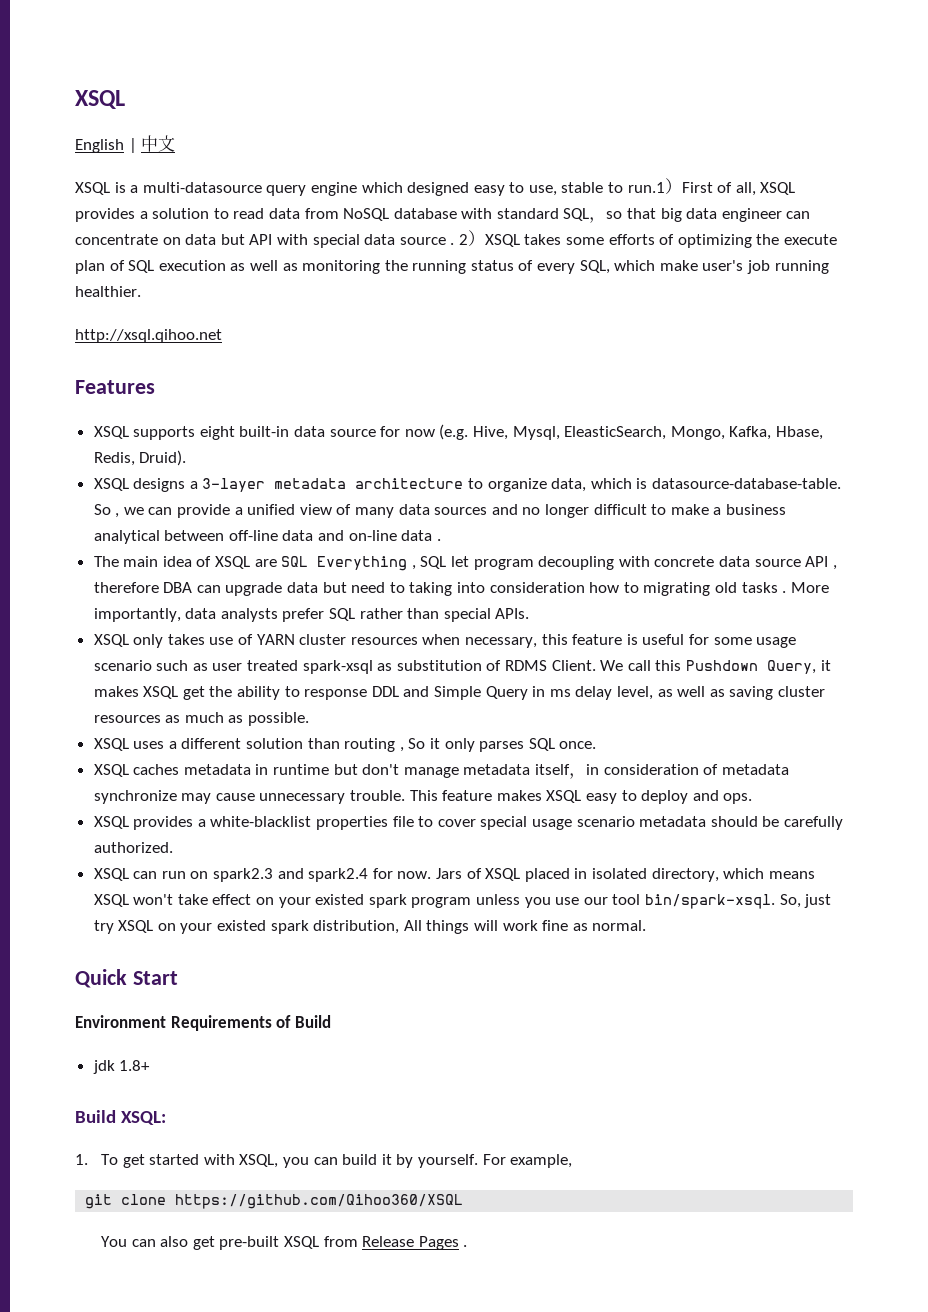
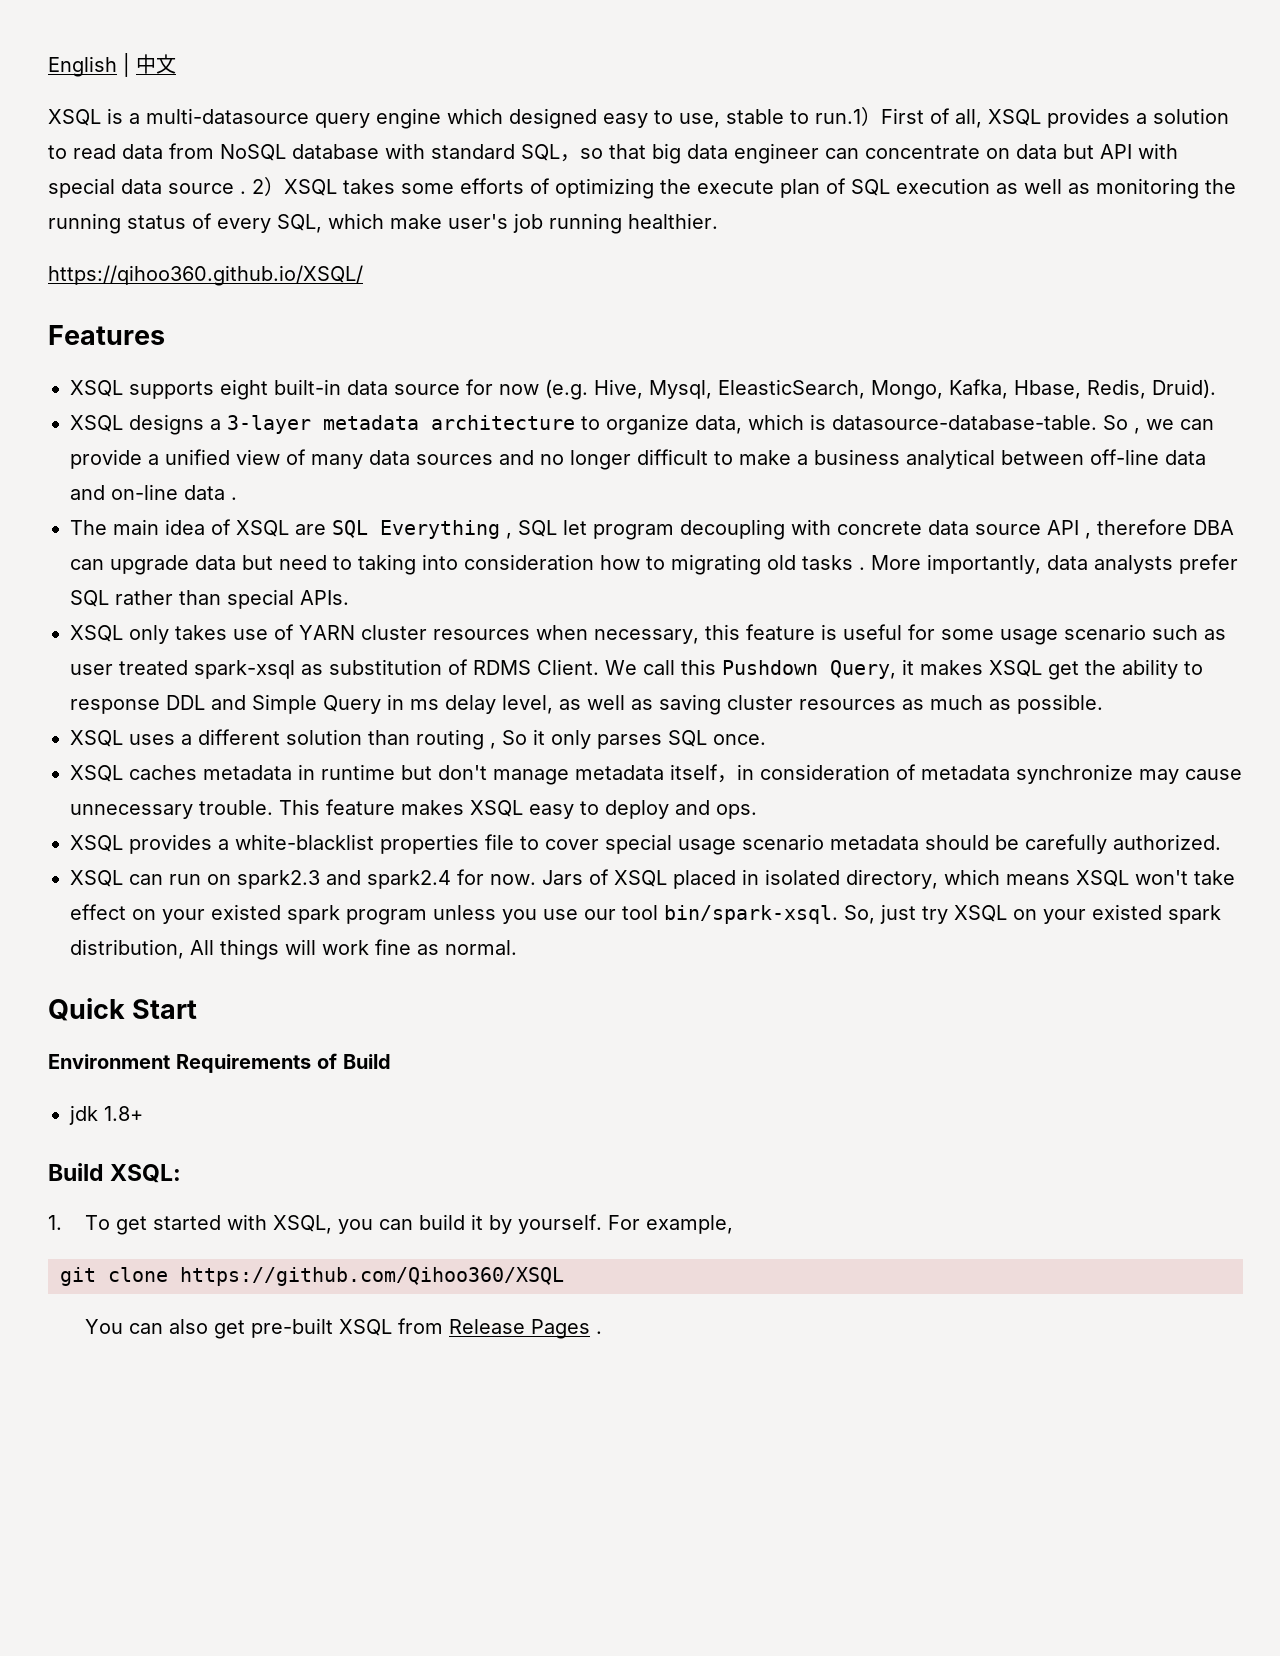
[75,90,125,109] XSQL // -> (48, 66) none
[75,329,222,343] http://xsql.qihoo.net -> [48,265,363,286] https://qihoo360.github.io/XSQL/

